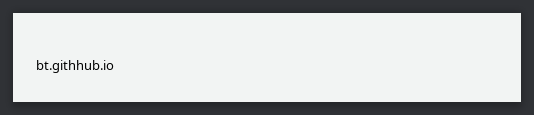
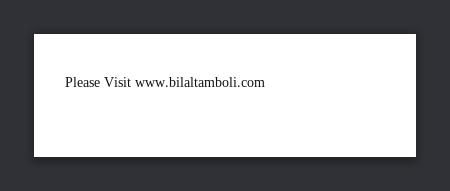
[36,60,114,73] bt.githhub.io -> [65,77,265,87] Please Visit www.bilaltamboli.com

